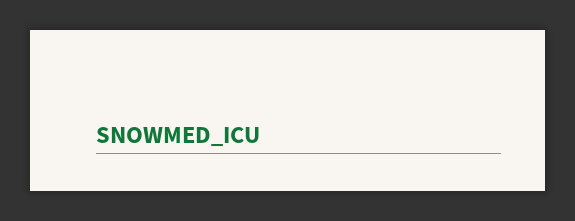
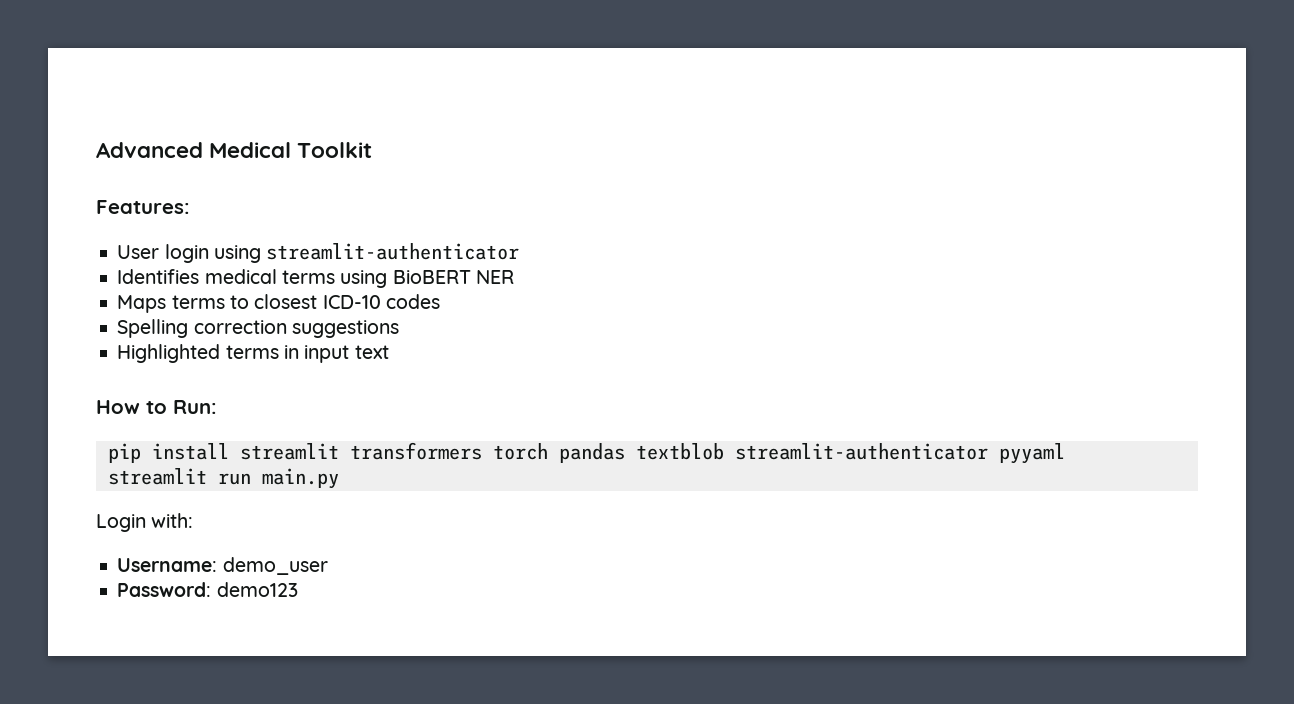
[96,127,260,147] SNOWMED_ICU -> [96,142,373,158] [96,200,190,214] [117,243,520,263] [117,269,514,288] [117,294,440,313] [117,319,399,338] [117,344,389,363] [96,400,217,414] [107,442,1065,464] [107,468,339,489] [96,513,194,532] [117,557,328,575] [117,582,298,597] Advanced Medical Toolkit // Features: // User login using streamlit-authenticator // Identifies medical terms using BioBERT NER // Maps terms to closest ICD-10 codes // Spelling correction suggestions // Highlighted terms in input text // How to Run: // pip install streamlit transformers torch pandas textblob streamlit-authenticator pyyaml // streamlit run main.py // Login with: // Username: demo_user // Password: demo123

